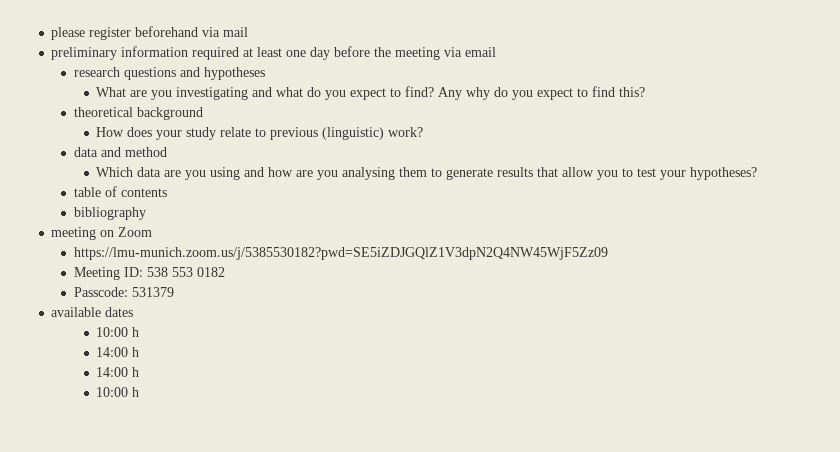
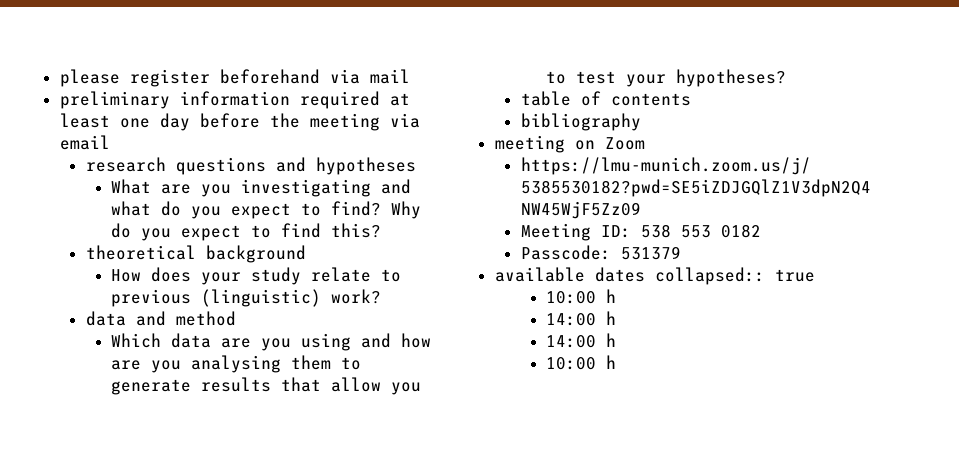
[438,87,491,100] Any why -> [391,201,422,219] Why
(134, 312) none -> [654,267,815,285] collapsed:: true

